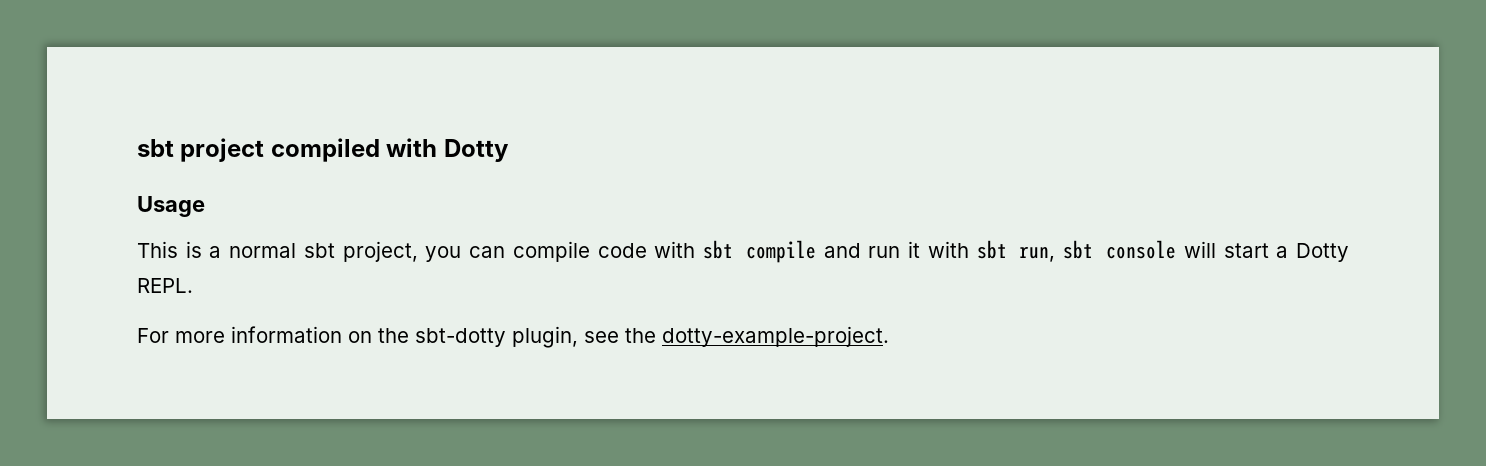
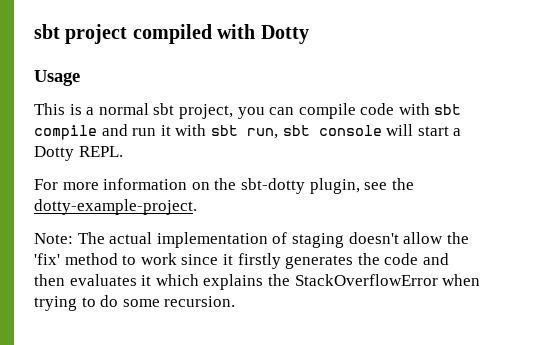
(889, 336) none -> [34,232,469,248] [34,253,449,269] [34,274,481,290] [34,295,236,311] // Note: The actual implementation of staging doesn't allow the 'fix' method to work since it firstly generates the code and then evaluates it which explains the StackOverflowError when trying to do some recursion.

